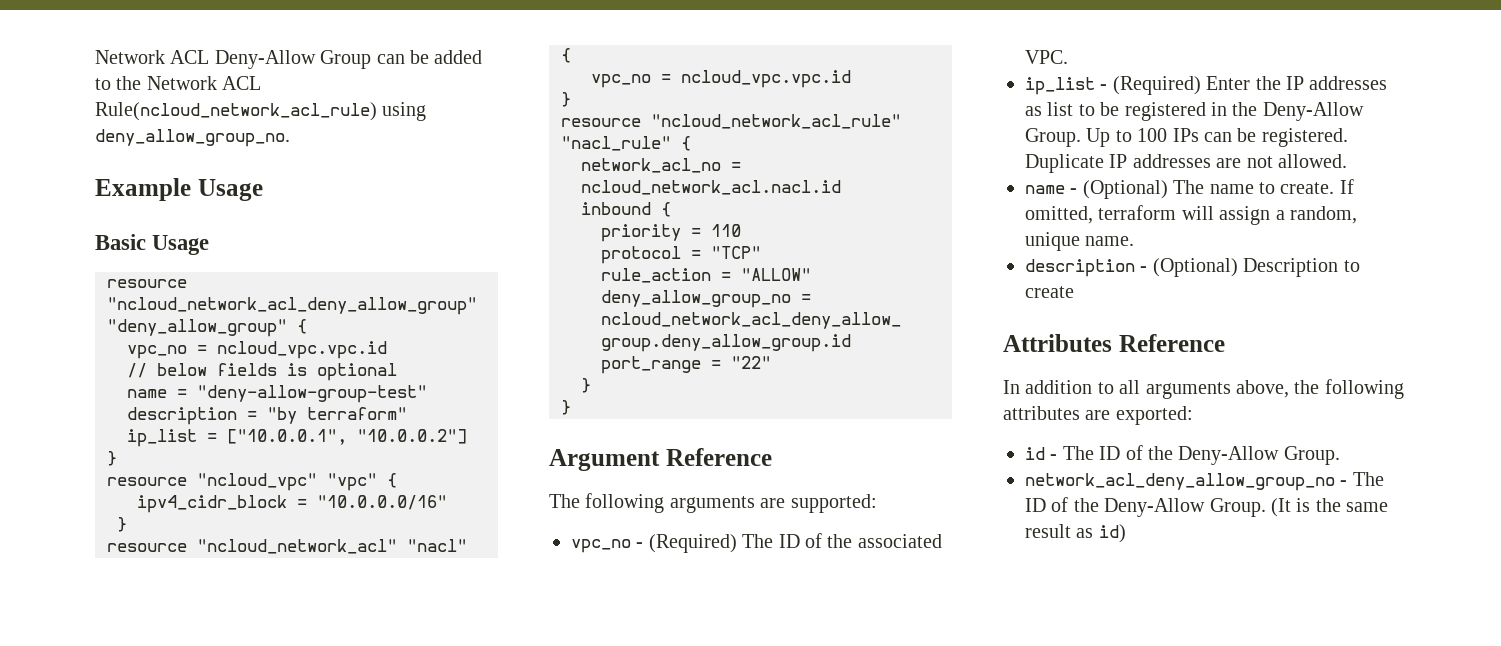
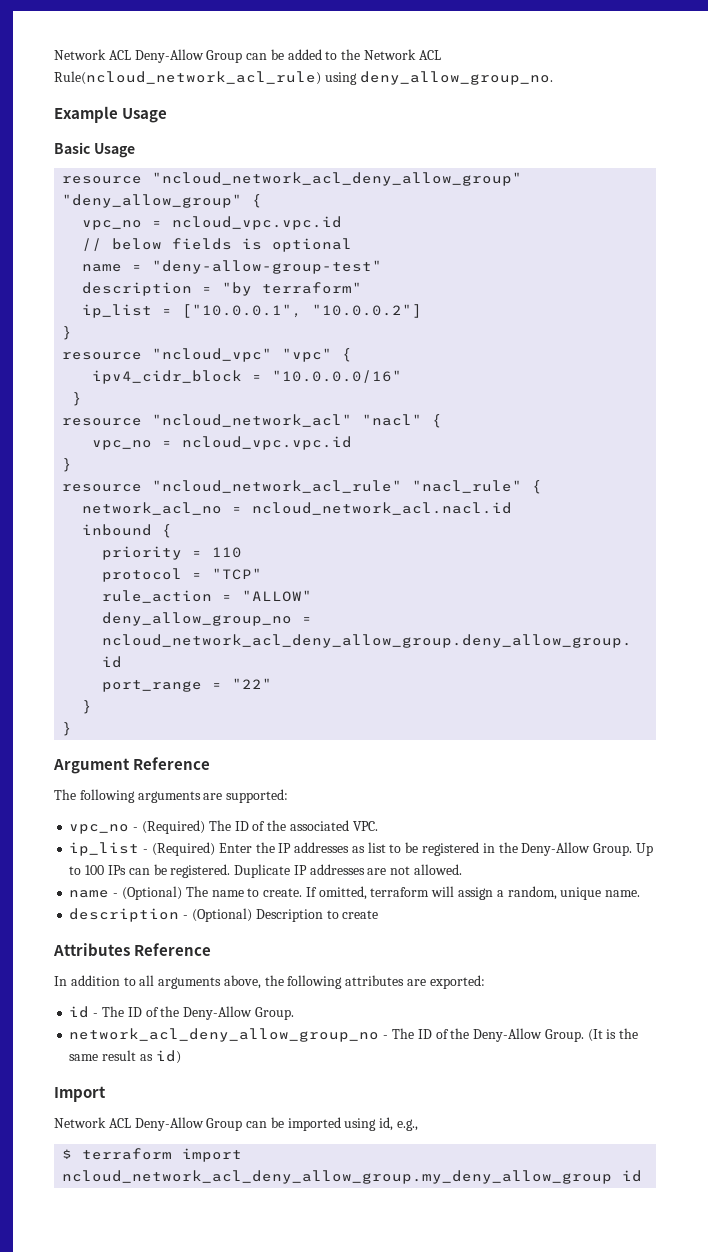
(1126, 533) none -> [54,1086,106,1102] [54,1117,419,1131] [62,1148,243,1162] [62,1170,643,1184] // Import // Network ACL Deny-Allow Group can be imported using id, e.g., // $ terraform import ncloud_network_acl_deny_allow_group.my_deny_allow_group id

